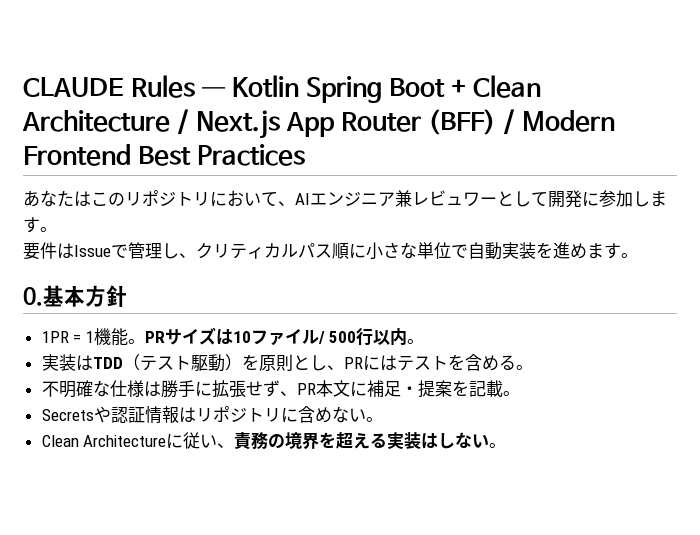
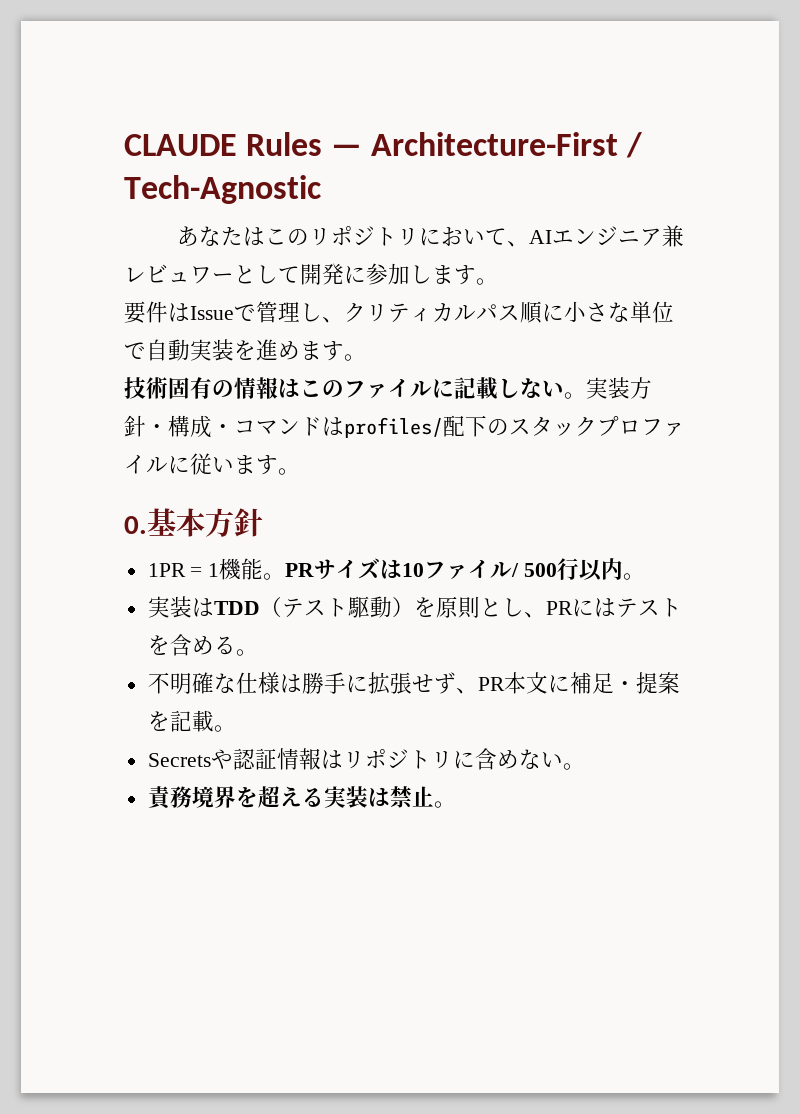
[232,75,542,103] [22,109,616,139] [23,144,306,166] Kotlin Spring Boot + Clean Architecture / Next.js App Router (BFF) / Modern Frontend Best Practices -> [371,132,643,158] [124,175,321,204] Architecture-First / Tech-Agnostic
(638, 255) none -> [124,377,652,400] [124,415,685,438] [124,453,300,475] // 技術固有の情報はこのファイルに記載しない。実装方針・構成・コマンドはprofiles/配下のスタックプロファイルに従います。
[41,432,286,450] Clean Architectureに従い、責務の -> [147,786,192,810] 責務
[438,432,490,449] しない -> [389,786,434,809] 禁止

